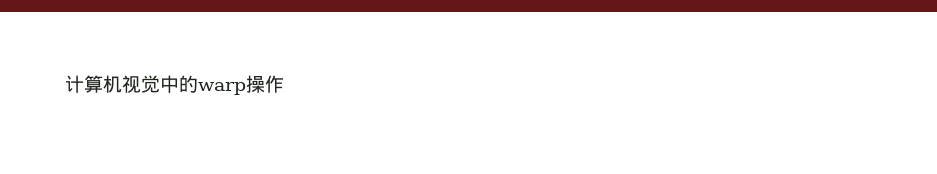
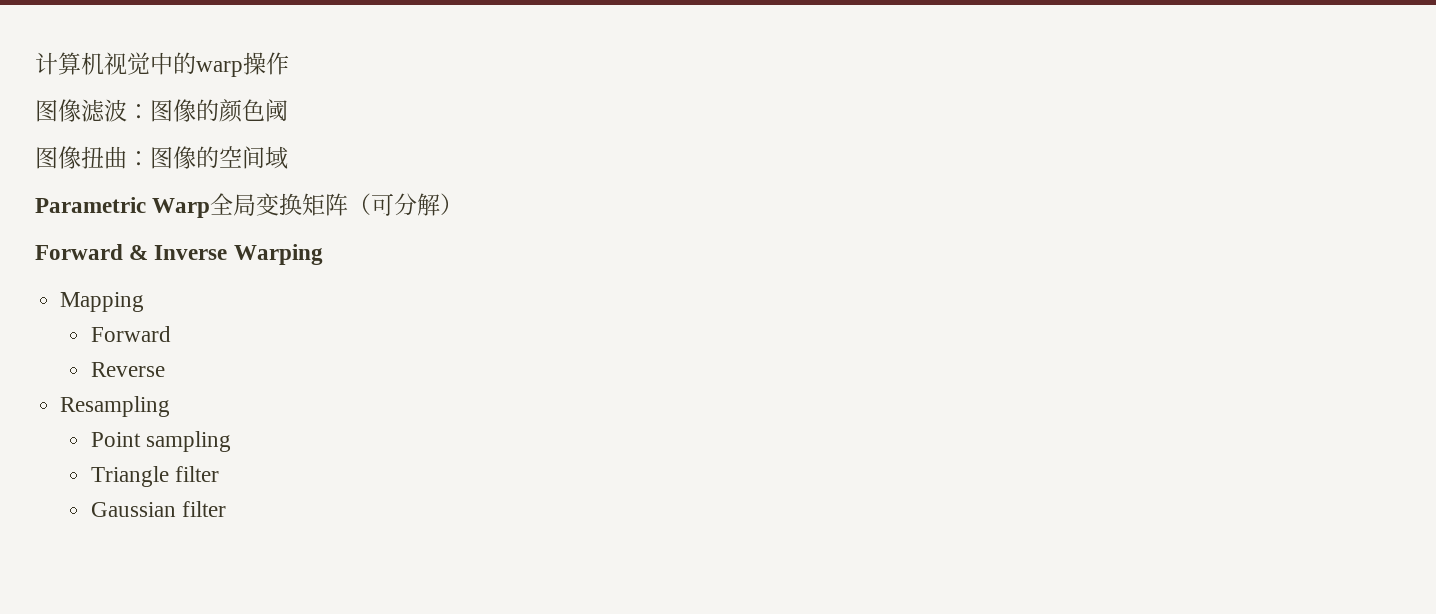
(284, 84) none -> [35,99,288,123] [35,146,288,169] [35,193,464,218] [35,244,323,265] [60,292,145,312] [91,326,172,342] [91,362,166,377] [60,396,171,417] [91,431,232,452] [91,466,220,487] [91,501,227,517] // 图像滤波：图像的颜色阈 // 图像扭曲：图像的空间域 // Parametric Warp全局变换矩阵（可分解） // Forward & Inverse Warping // Mapping // Forward // Reverse // Resampling // Point sampling // Triangle filter // Gaussian filter

